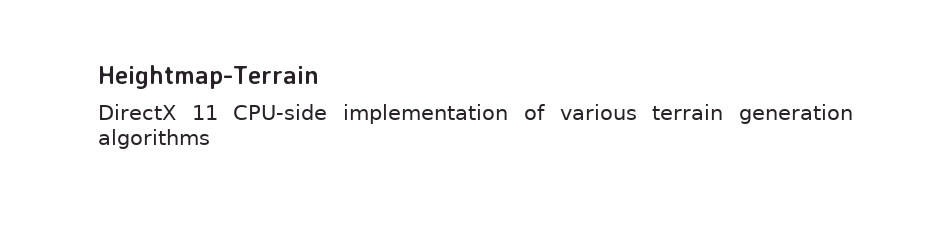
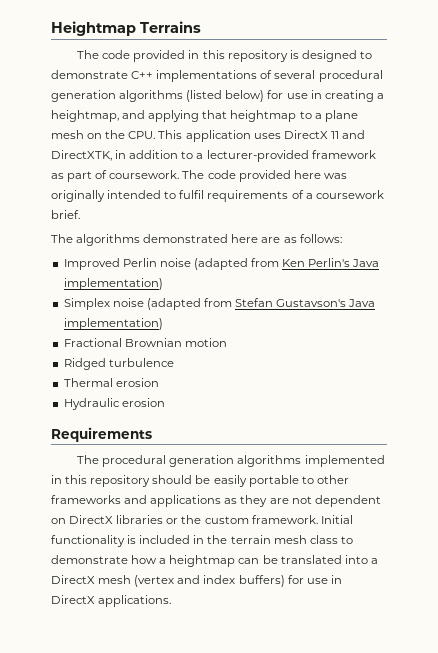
[98,65,319,89] [98,104,853,124] [98,129,210,149] Heightmap-Terrain // DirectX 11 CPU-side implementation of various terrain generation algorithms -> [51,21,201,36] [77,50,372,62] [51,70,383,82] [51,90,384,102] [51,110,358,122] [51,130,365,142] [51,150,376,162] [51,170,347,182] [51,190,384,202] [51,210,80,219] [51,234,342,246] [63,258,380,270] [63,278,163,290] [63,298,376,310] [63,318,163,330] [63,338,227,347] [63,358,174,370] [63,378,159,387] [63,398,165,410] [51,427,152,442] [77,455,385,467] [51,475,349,487] [51,495,381,507] [51,515,353,524] [51,535,353,547] [51,555,378,567] [51,575,342,587] [51,595,172,607] Heightmap Terrains // The code provided in this repository is designed to demonstrate C++ implementations of several procedural generation algorithms (listed below) for use in creating a heightmap, and applying that heightmap to a plane mesh on the CPU. This application uses DirectX 11 and DirectXTK, in addition to a lecturer-provided framework as part of coursework. The code provided here was originally intended to fulfil requirements of a coursework brief. // The algorithms demonstrated here are as follows: // Improved Perlin noise (adapted from Ken Perlin's Java implementation) // Simplex noise (adapted from Stefan Gustavson's Java implementation) // Fractional Brownian motion // Ridged turbulence // Thermal erosion // Hydraulic erosion // Requirements // The procedural generation algorithms implemented in this repository should be easily portable to other frameworks and applications as they are not dependent on DirectX libraries or the custom framework. Initial functionality is included in the terrain mesh class to demonstrate how a heightmap can be translated into a DirectX mesh (vertex and index buffers) for use in DirectX applications.

